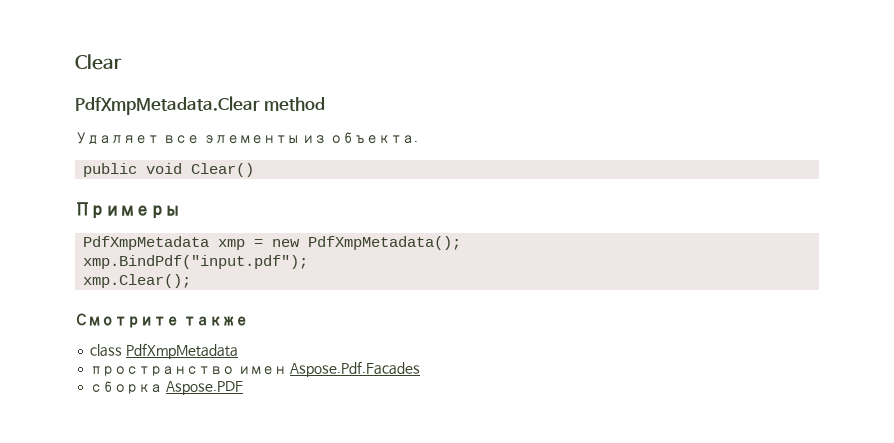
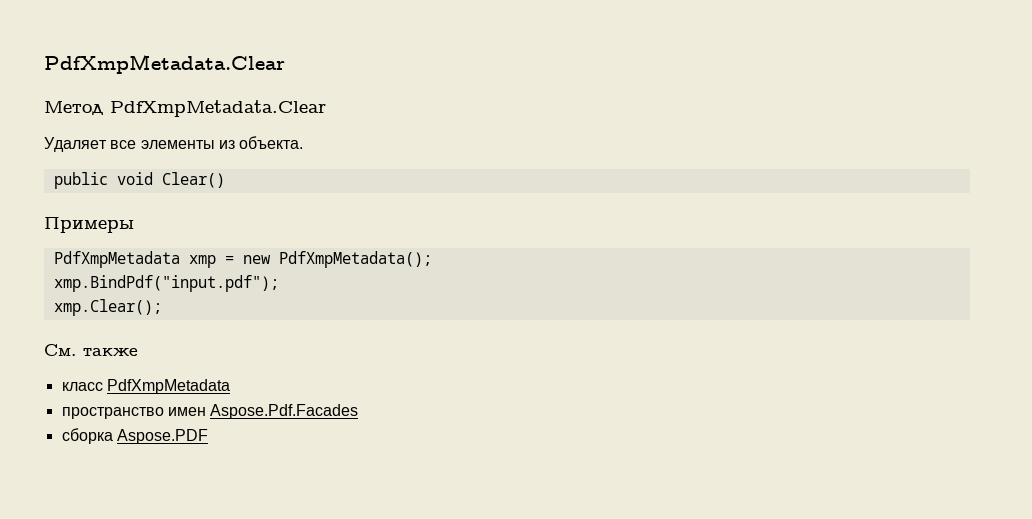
[75,54,122,70] [75,96,326,115] Clear // PdfXmpMetadata.Clear method -> [44,54,285,74] [44,100,326,117] PdfXmpMetadata.Clear // Метод PdfXmpMetadata.Clear
[75,313,179,328] Смотрите -> [44,344,76,356] См.
[90,344,123,357] class -> [61,382,103,391] класс

